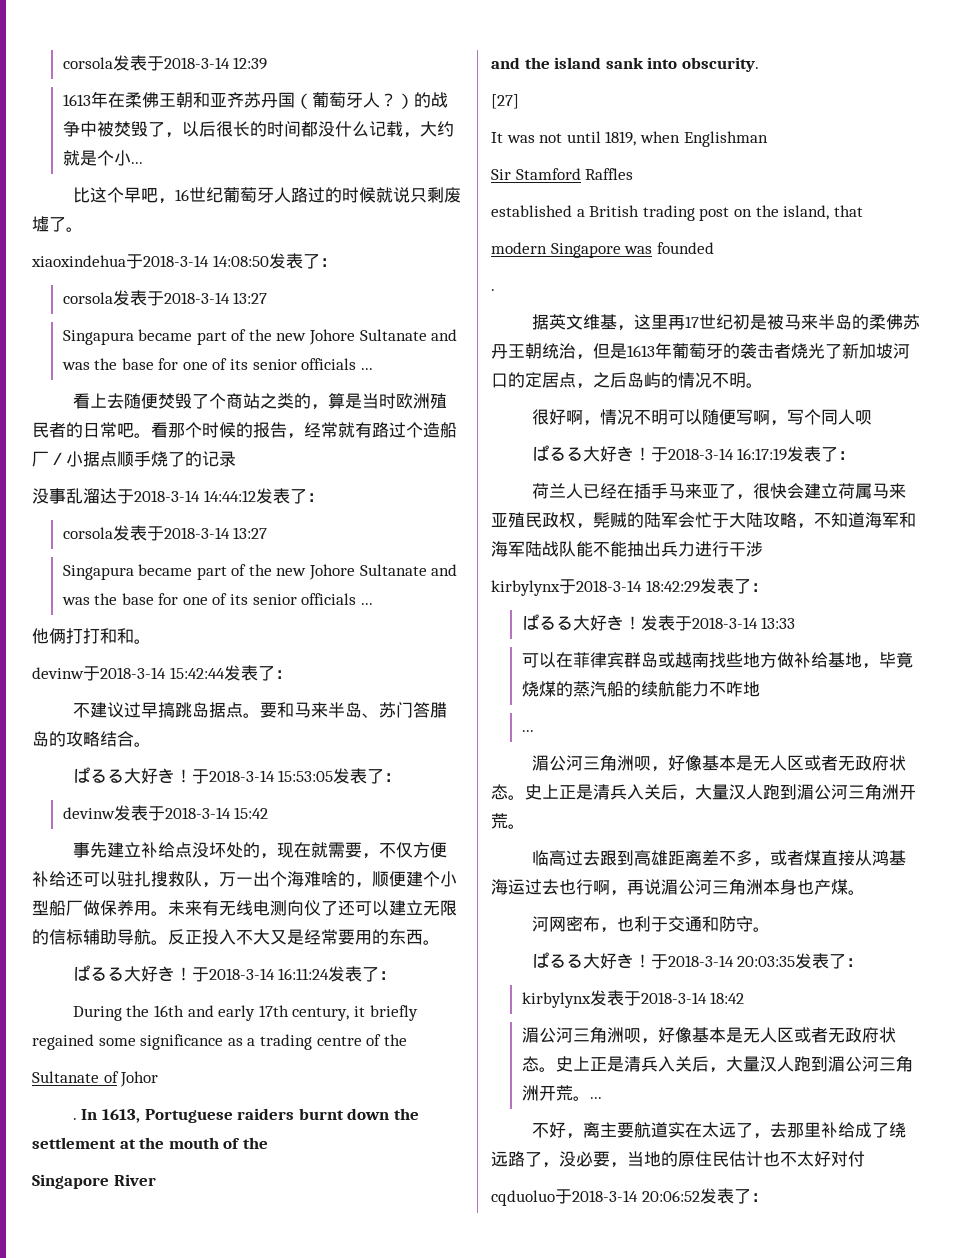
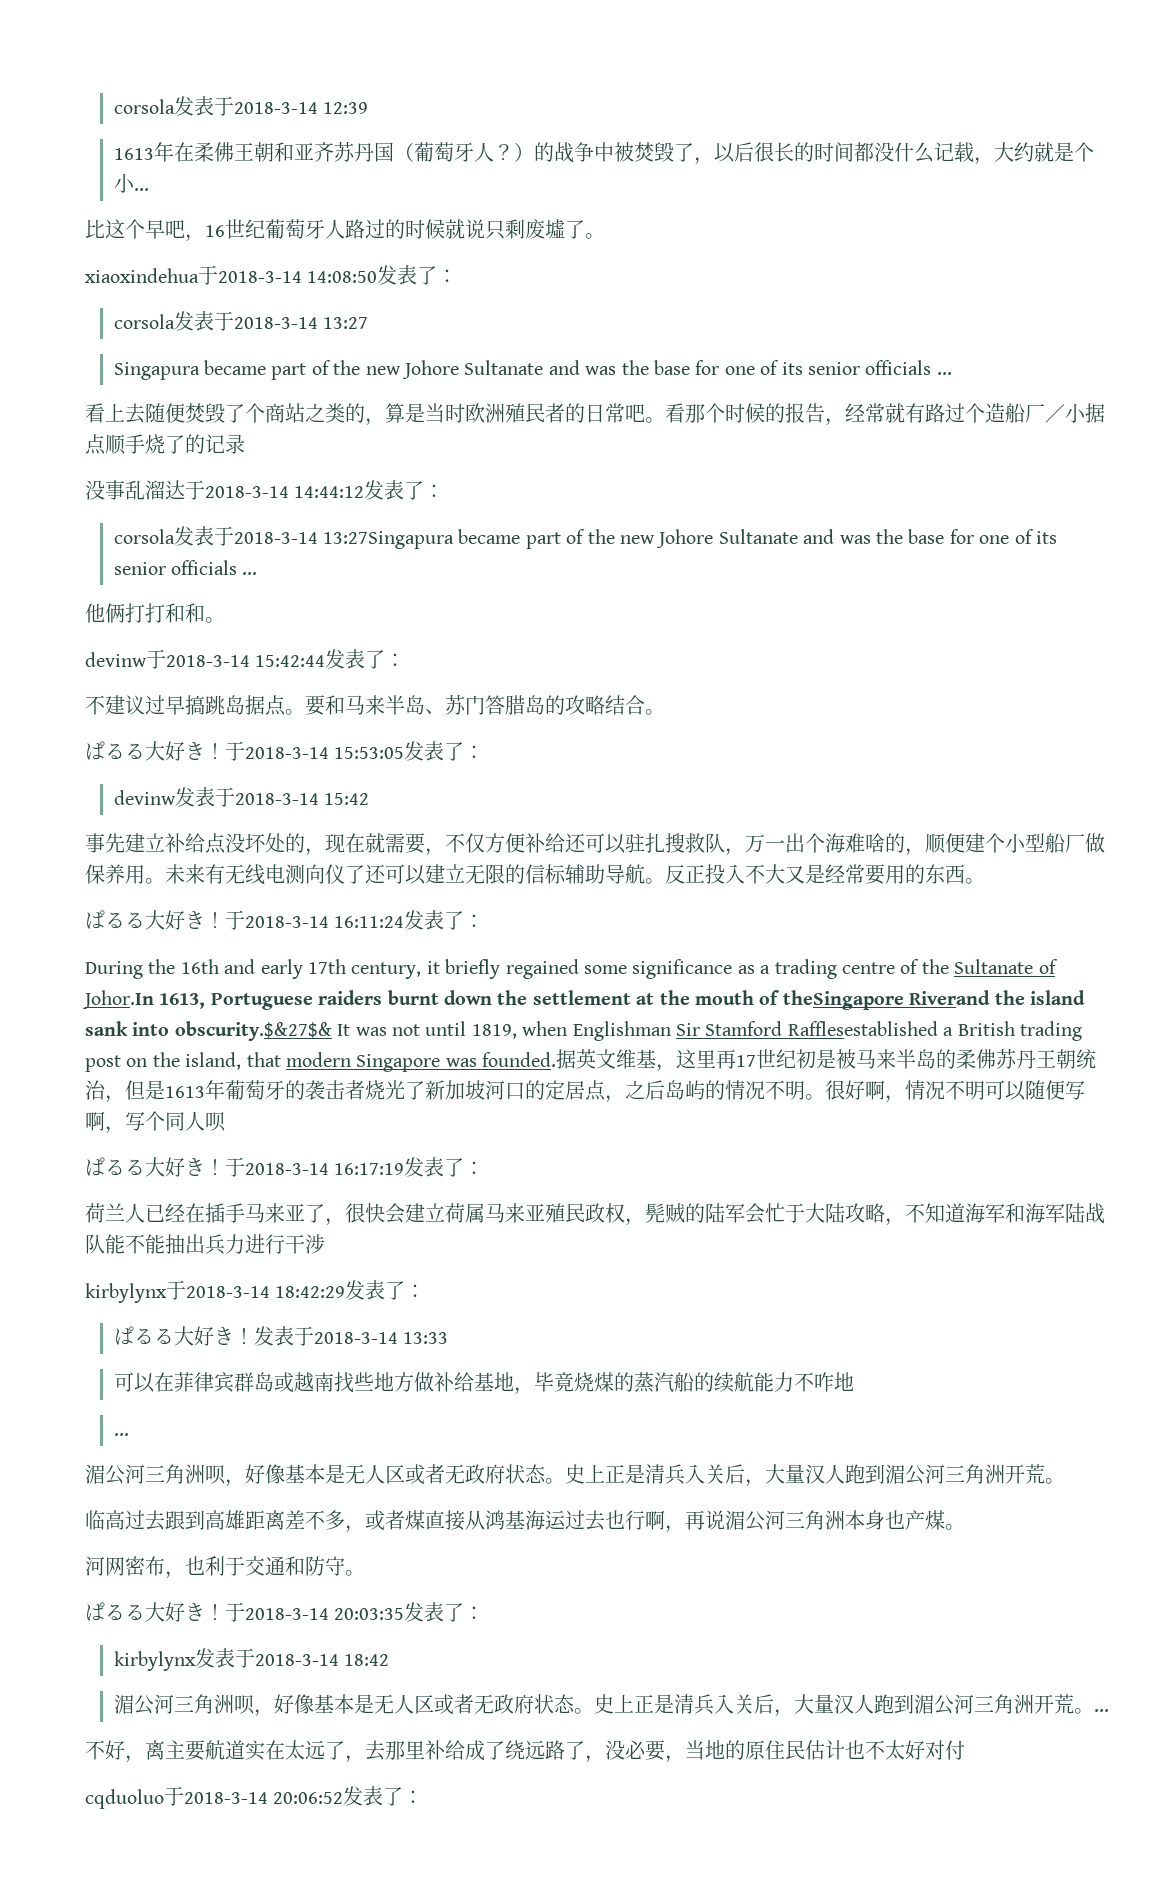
[233,527,268,539] [62,565,134,580] 13:27 // Singapura -> [323,531,455,549] 13:27Singapura
(407, 1040) // -> (949, 966) none
[120,1071,159,1087] [72,1109,98,1120] Johor // . In -> [82,990,154,1009] Johor.In
[242,1137,268,1149] [32,1174,156,1189] [491,57,520,69] the // Singapore River // and -> [782,990,991,1010] theSingapore Riverand
[681,57,759,72] [491,94,519,109] obscurity. // [27] // -> [174,1021,332,1041] obscurity.$&27$&
(768, 139) // -> (671, 1031) none
[585,168,634,180] [491,205,572,217] Raffles // established -> [787,1021,938,1036] Rafflesestablished
(863, 211) // -> (281, 1059) none
[656,242,714,254] [491,289,495,291] founded // . // -> [482,1052,557,1067] founded.
(763, 385) // -> (825, 1097) none

